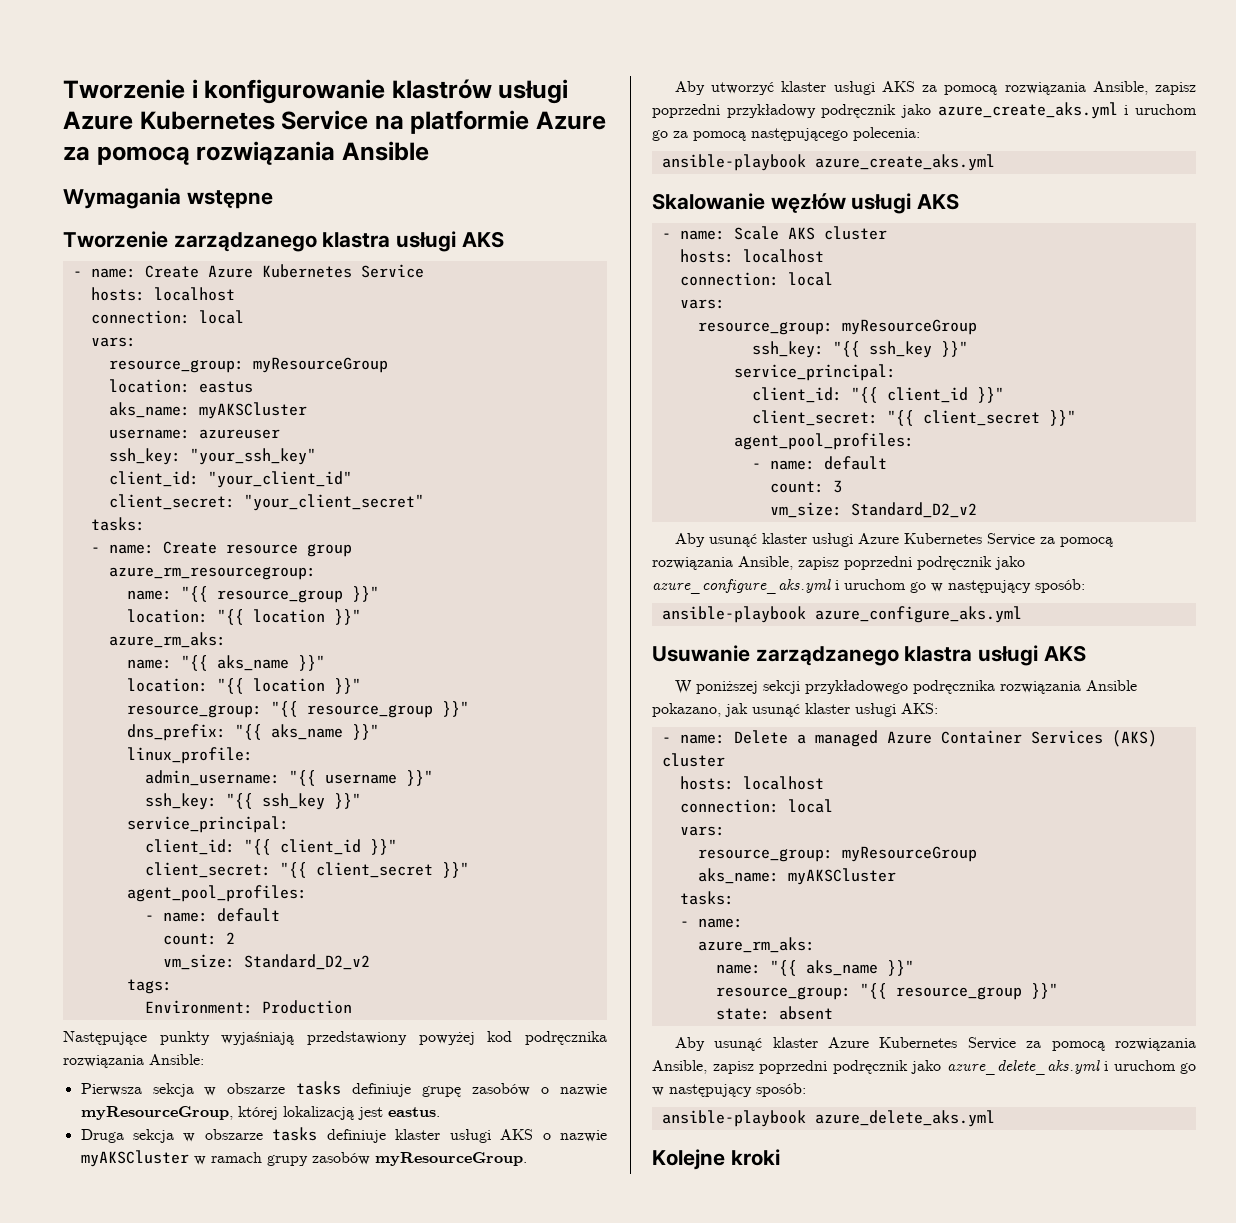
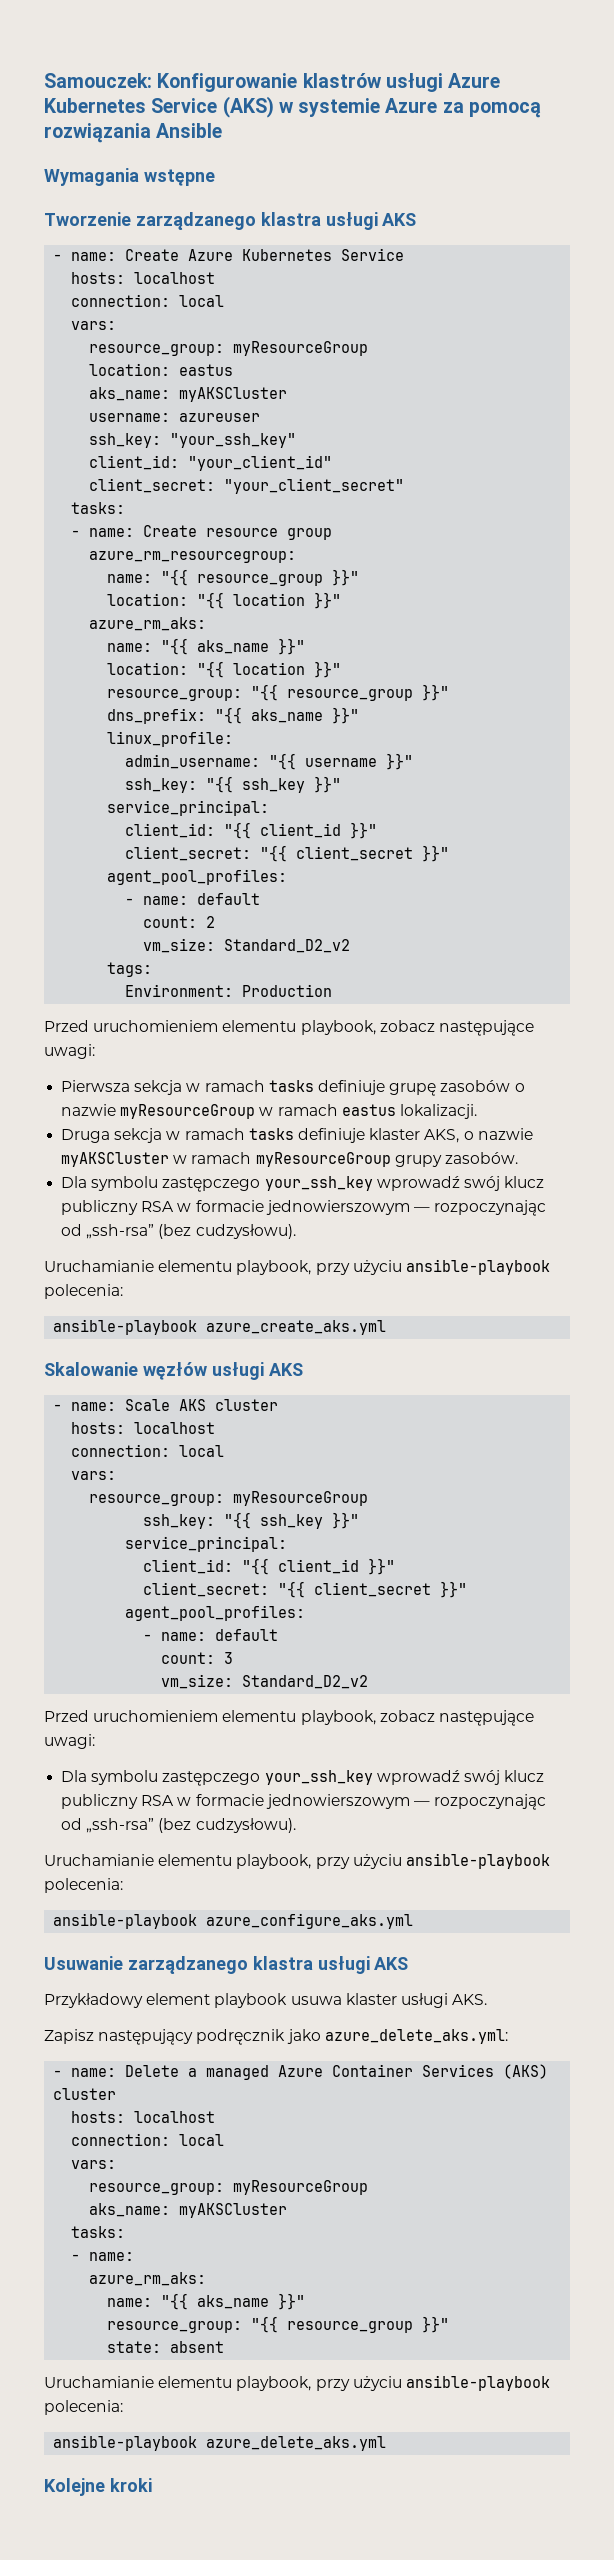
[63,79,386,104] Tworzenie i konfigurowanie -> [44,73,298,92] Samouczek: Konfigurowanie
[374,110,530,134] na platformie -> [222,96,381,118] (AKS) w systemie
[63,1031,607,1045] [63,1054,204,1068] Następujące punkty wyjaśniają przedstawiony powyżej kod podręcznika rozwiązania Ansible: -> [44,1020,534,1036] [44,1044,95,1059] Przed uruchomieniem elementu playbook, zobacz następujące uwagi:
[227,1083,286,1094] obszarze -> [204,1080,265,1092] ramach
[80,1106,440,1120] myResourceGroup, której lokalizacją jest eastus. -> [120,1104,477,1119] myResourceGroup w ramach eastus lokalizacji.
[204,1129,263,1140] obszarze -> [184,1128,245,1140] ramach
[449,1129,534,1143] usługi AKS -> [424,1129,460,1143] AKS,
[266,1152,527,1166] [674,81,1196,95] [652,102,1197,119] [652,128,848,141] grupy zasobów myResourceGroup. // Aby utworzyć klaster usługi AKS za pomocą rozwiązania Ansible, zapisz poprzedni przykładowy podręcznik jako azure_create_aks.yml i uruchom go za pomocą następującego -> [255,1152,518,1167] [61,1176,545,1192] [61,1200,547,1216] [61,1224,296,1239] [44,1259,550,1275] myResourceGroup grupy zasobów. // Dla symbolu zastępczego your_ssh_key wprowadź swój klucz publiczny RSA w formacie jednowierszowym — rozpoczynając od „ssh-rsa” (bez cudzysłowu). // Uruchamianie elementu playbook, przy użyciu ansible-playbook
[674,533,1113,547] [652,556,1025,570] [652,579,1085,594] Aby usunąć klaster usługi Azure Kubernetes Service za pomocą rozwiązania Ansible, zapisz poprzedni podręcznik jako azure_configure_aks.yml i uruchom go w następujący sposób: -> [44,1710,534,1726] [44,1734,95,1749] [61,1770,545,1786] [61,1794,547,1810] [61,1818,296,1833] [44,1853,550,1869] [44,1878,123,1893] Przed uruchomieniem elementu playbook, zobacz następujące uwagi: // Dla symbolu zastępczego your_ssh_key wprowadź swój klucz publiczny RSA w formacie jednowierszowym — rozpoczynając od „ssh-rsa” (bez cudzysłowu). // Uruchamianie elementu playbook, przy użyciu ansible-playbook polecenia:
[674,680,1137,694] [652,703,938,717] W poniższej sekcji przykładowego podręcznika rozwiązania Ansible pokazano, jak usunąć klaster usługi AKS: -> [44,1993,488,2008] [44,2029,508,2045] Przykładowy element playbook usuwa klaster usługi AKS. // Zapisz następujący podręcznik jako azure_delete_aks.yml:
[674,1037,1196,1051] [652,1060,1196,1075] [652,1083,806,1097] Aby usunąć klaster Azure Kubernetes Service za pomocą rozwiązania Ansible, zapisz poprzedni podręcznik jako azure_delete_aks.yml i uruchom go w następujący sposób: -> [44,2375,550,2391] [44,2400,123,2415] Uruchamianie elementu playbook, przy użyciu ansible-playbook polecenia:

